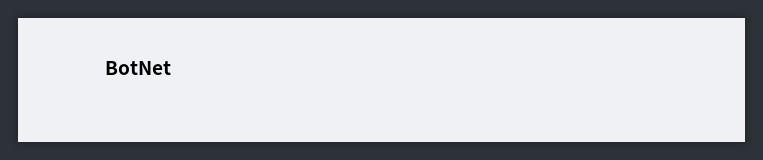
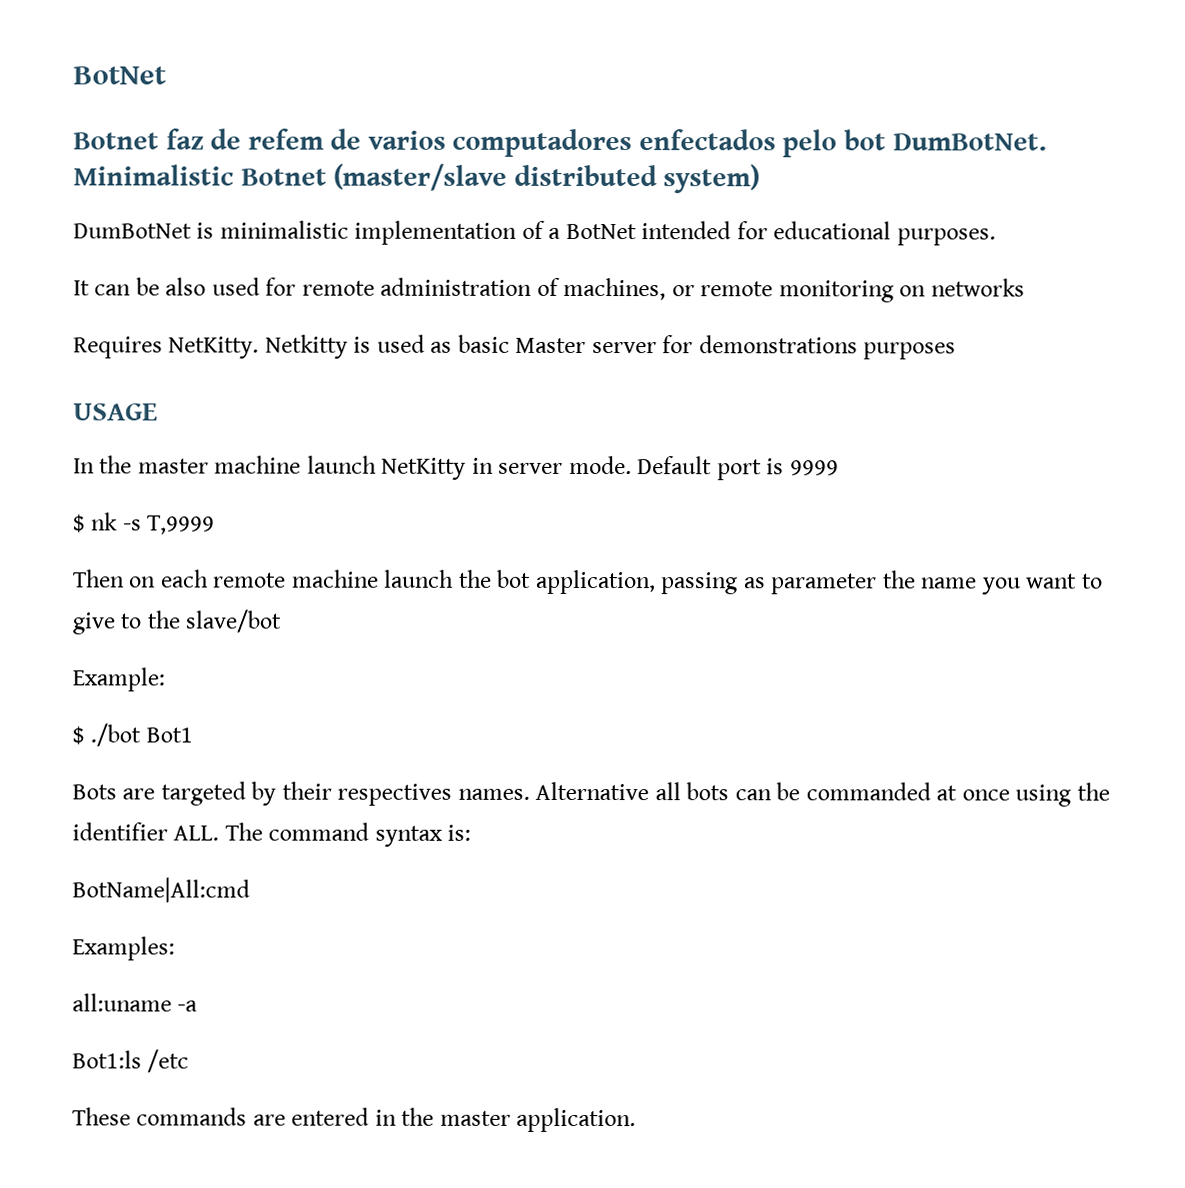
[105,61,171,75] BotNet -> [73,66,167,85] [73,128,1047,158] [73,163,761,194] [73,220,996,246] [73,277,1025,303] [73,334,957,360] [73,403,158,421] [73,455,839,481] [73,512,216,535] [73,569,1103,595] [72,609,282,635] [72,667,165,692] [72,723,193,747] [72,781,1110,807] [72,822,472,847] [72,877,250,903] [72,936,175,961] [72,993,199,1012] [72,1049,190,1073] [72,1107,637,1133] BotNet // Botnet faz de refem de varios computadores enfectados pelo bot DumBotNet. Minimalistic Botnet (master/slave distributed system) // DumBotNet is minimalistic implementation of a BotNet intended for educational purposes. // It can be also used for remote administration of machines, or remote monitoring on networks // Requires NetKitty. Netkitty is used as basic Master server for demonstrations purposes // USAGE // In the master machine launch NetKitty in server mode. Default port is 9999 // $ nk -s T,9999 // Then on each remote machine launch the bot application, passing as parameter the name you want to give to the slave/bot // Example: // $ ./bot Bot1 // Bots are targeted by their respectives names. Alternative all bots can be commanded at once using the identifier ALL. The command syntax is: // BotName|All:cmd // Examples: // all:uname -a // Bot1:ls /etc // These commands are entered in the master application.

